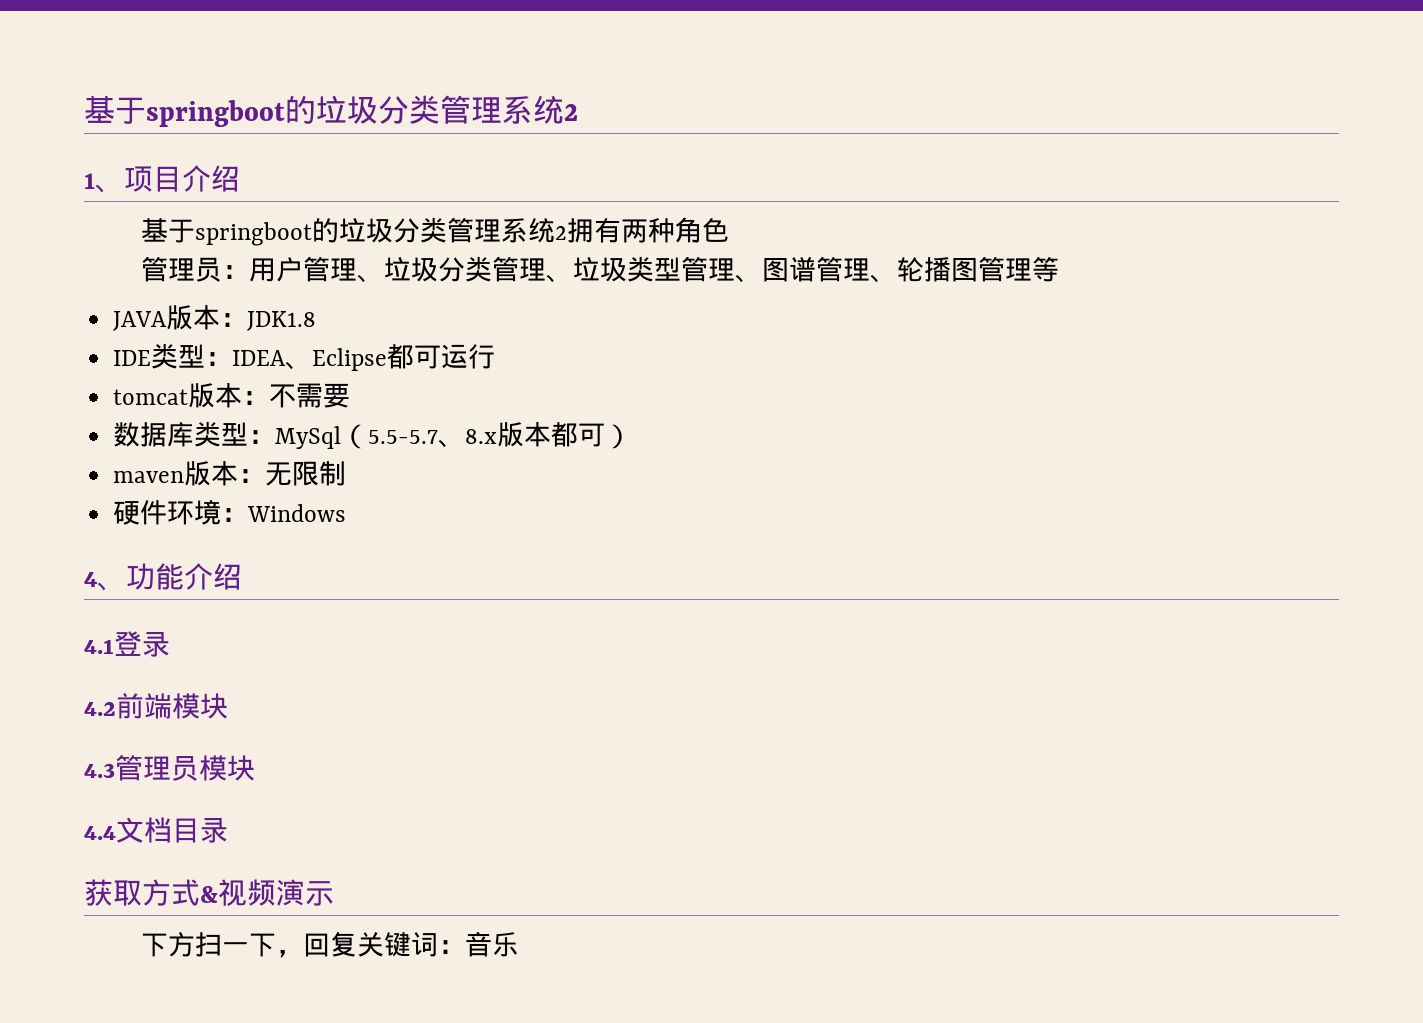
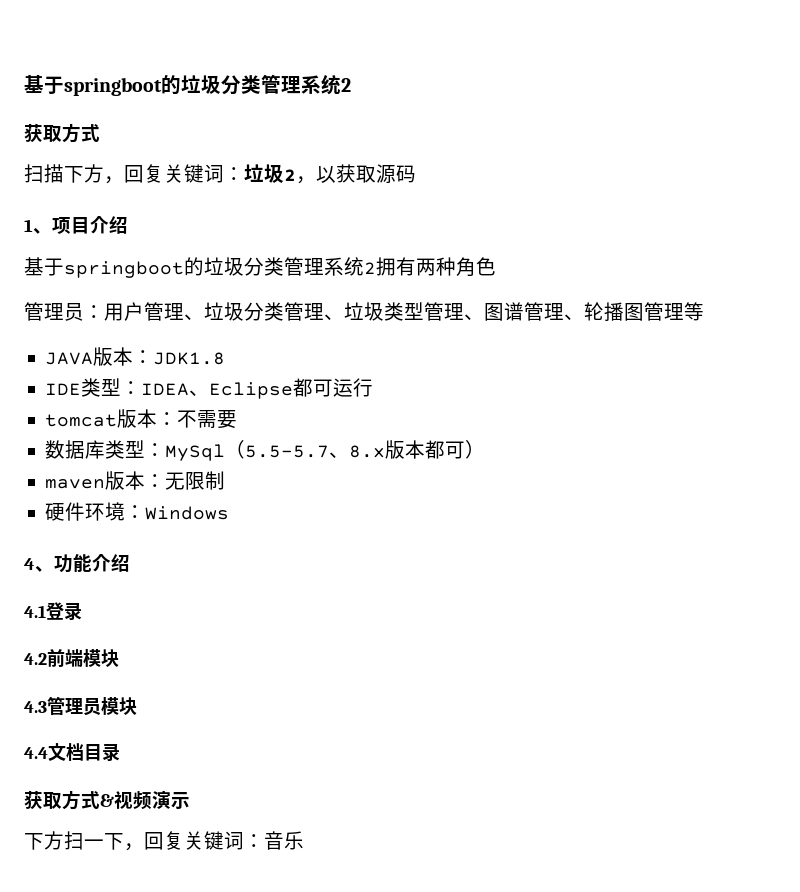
[84,95,578,127] 基于springboot的垃圾分类管理系统2 -> [24,74,351,96] [24,123,100,143] [24,164,416,184] 基于springboot的垃圾分类管理系统2 // 获取方式 // 扫描下方，回复关键词：垃圾2，以获取源码

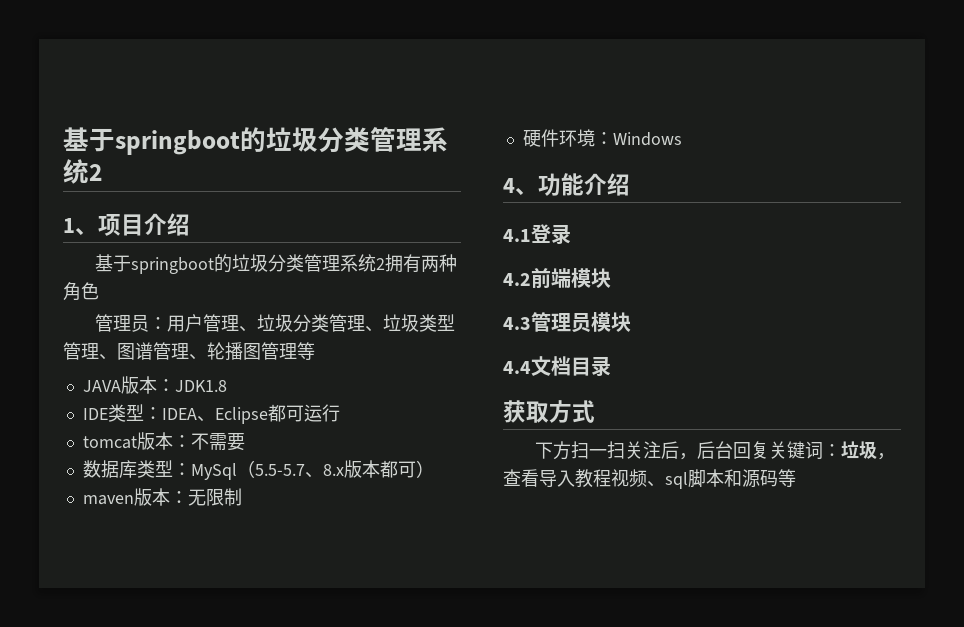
[24,74,351,96] [24,123,100,143] [24,164,416,184] 基于springboot的垃圾分类管理系统2 // 获取方式 // 扫描下方，回复关键词：垃圾2，以获取源码 -> [63,127,448,155] [63,159,102,184] 基于springboot的垃圾分类管理系统2
[100,790,190,810] &视频演示 -> (595, 411) none
[104,831,304,851] 下，回复关键词：音乐 -> [607,441,896,460] [503,469,796,489] 扫关注后，后台回复关键词：垃圾，查看导入教程视频、sql脚本和源码等

